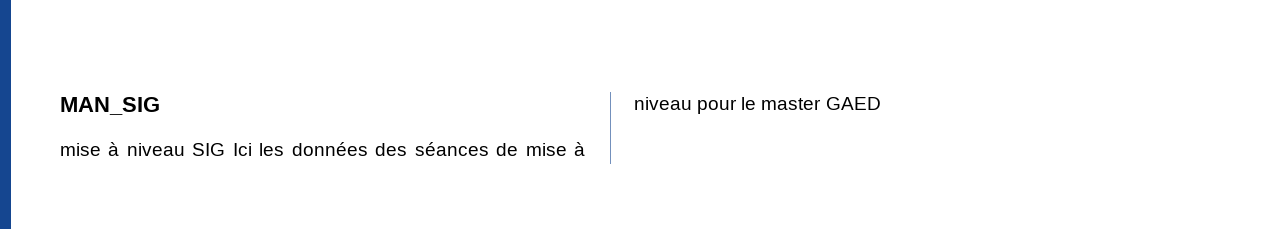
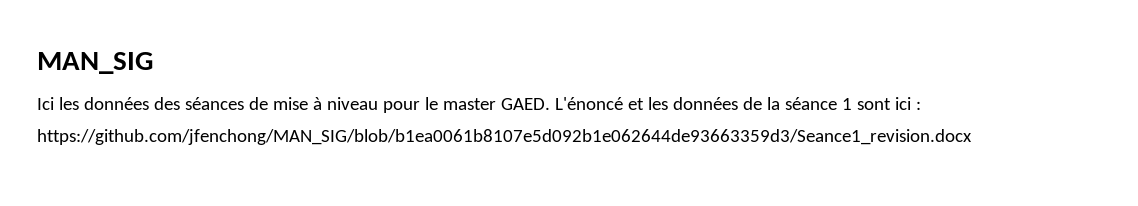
[60,142,226,156] mise à niveau SIG -> (153, 63) none
[825,97,881,110] GAED -> [500,97,921,110] [37,129,972,145] GAED. L'énoncé et les données de la séance 1 sont ici : https://github.com/jfenchong/MAN_SIG/blob/b1ea0061b8107e5d092b1e062644de93663359d3/Seance1_revision.docx

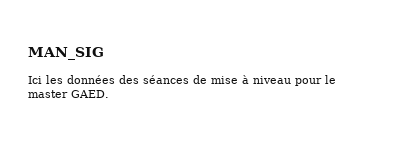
[554,97,921,110] [37,129,972,145] L'énoncé et les données de la séance 1 sont ici : https://github.com/jfenchong/MAN_SIG/blob/b1ea0061b8107e5d092b1e062644de93663359d3/Seance1_revision.docx -> (109, 94) none

